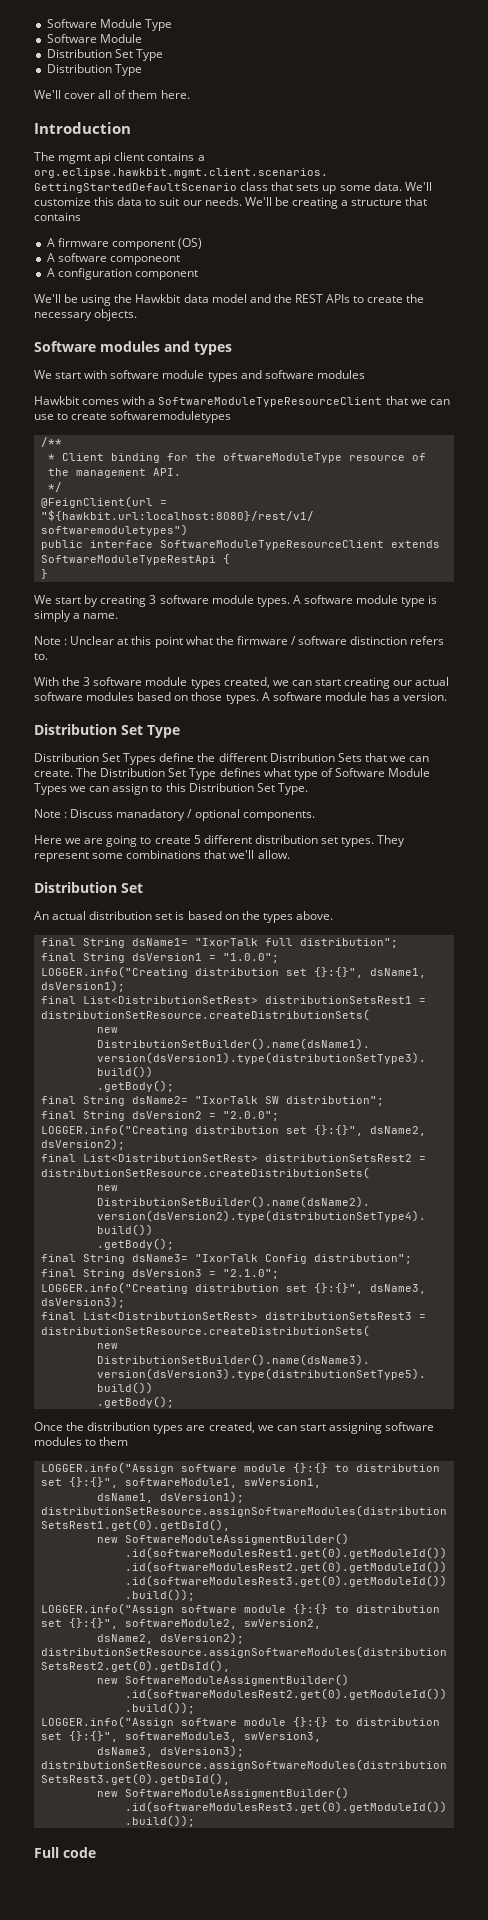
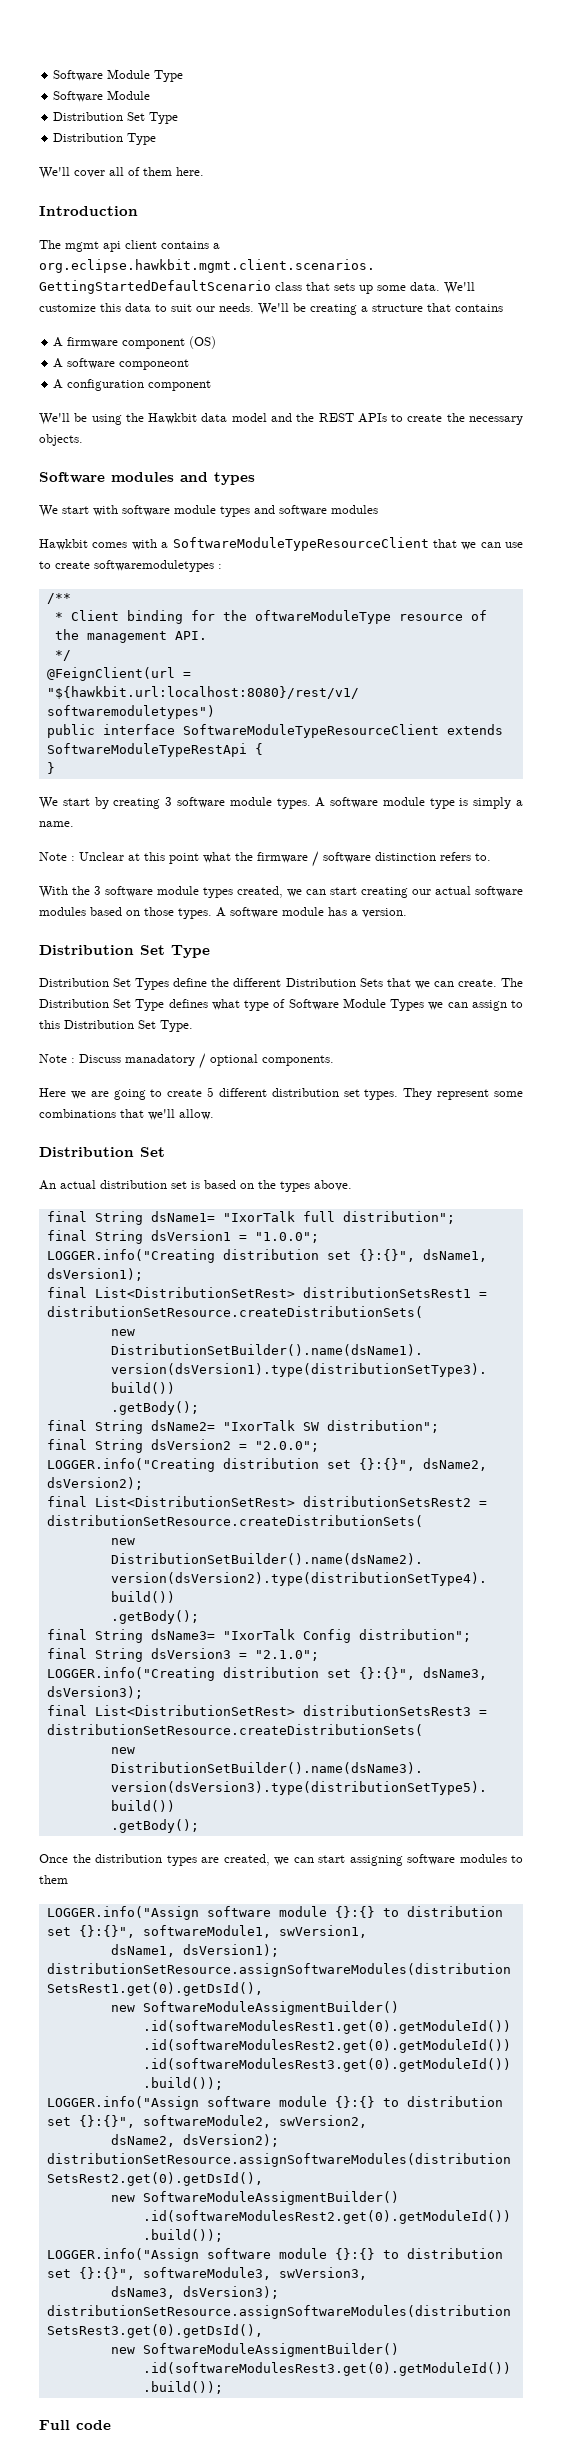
(232, 417) none -> [218,564,222,569] :

